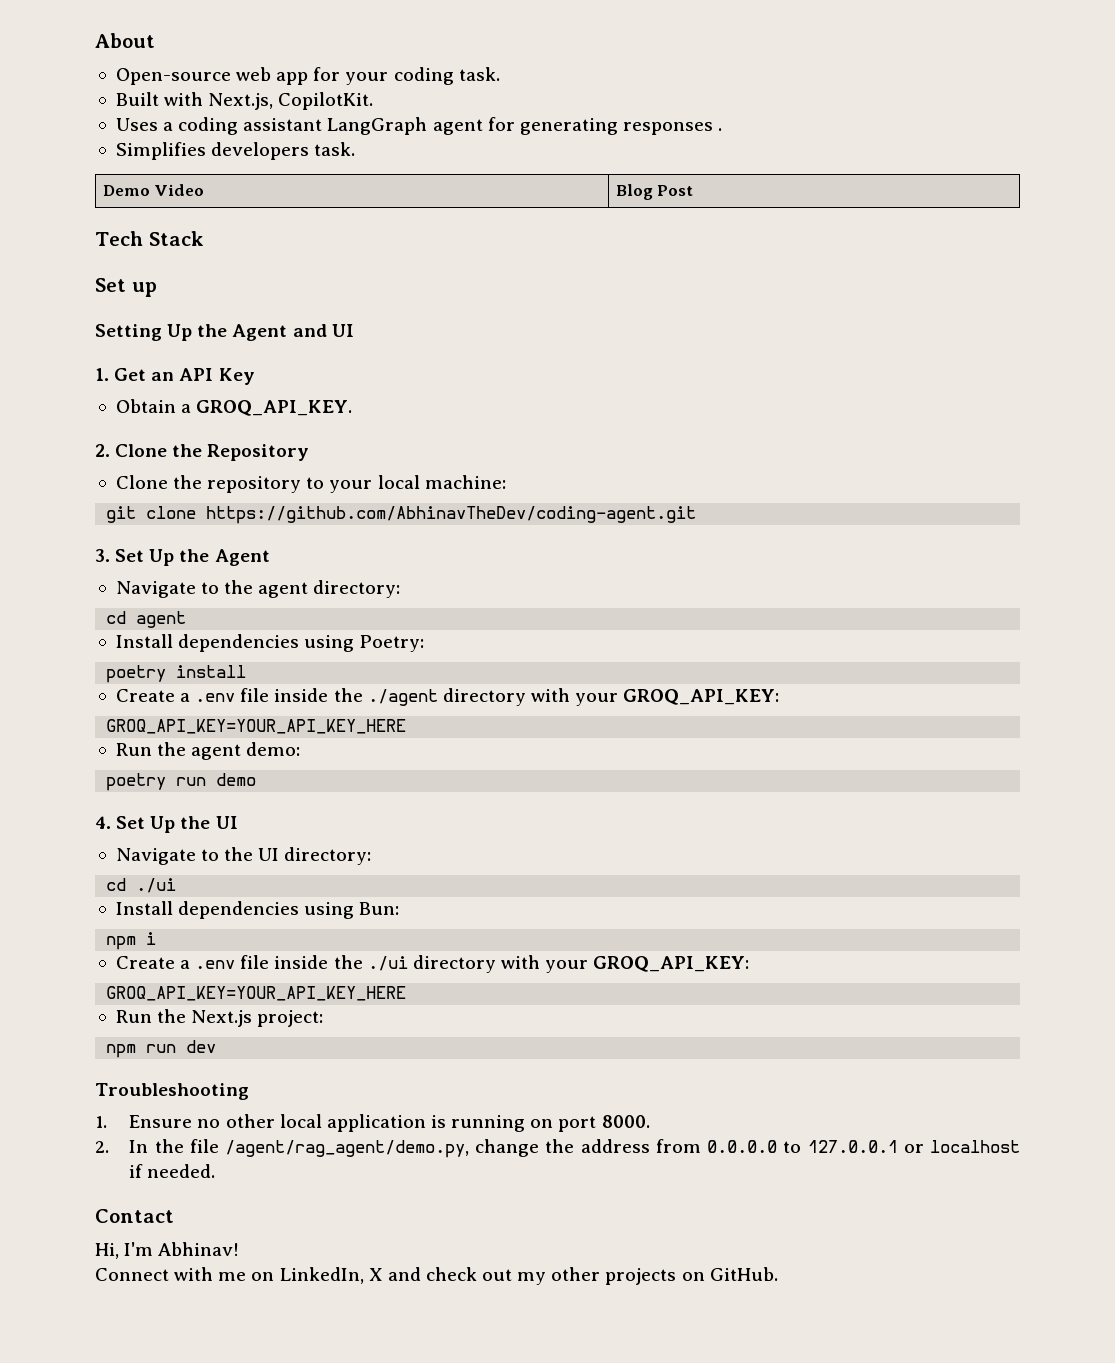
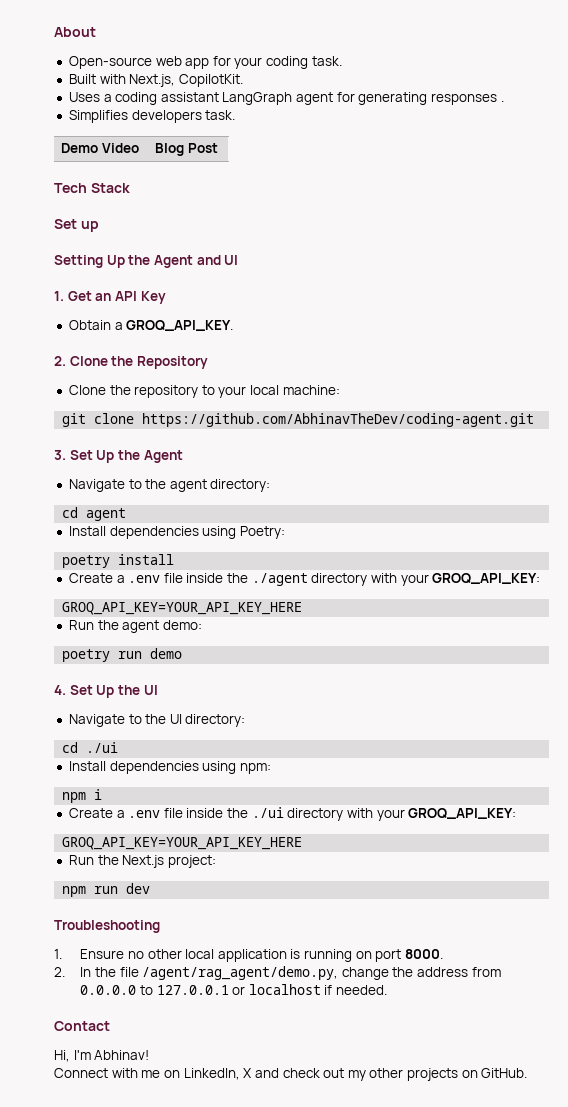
[359,902,400,915] Bun: -> [239,763,271,774] npm:

